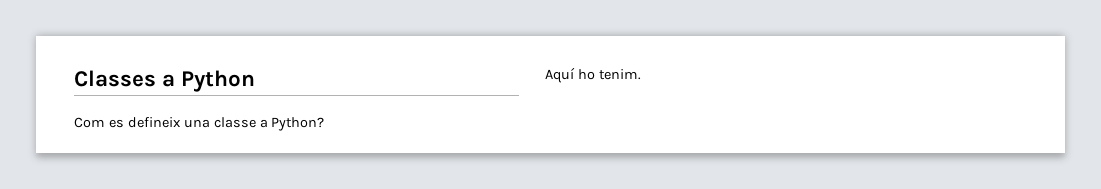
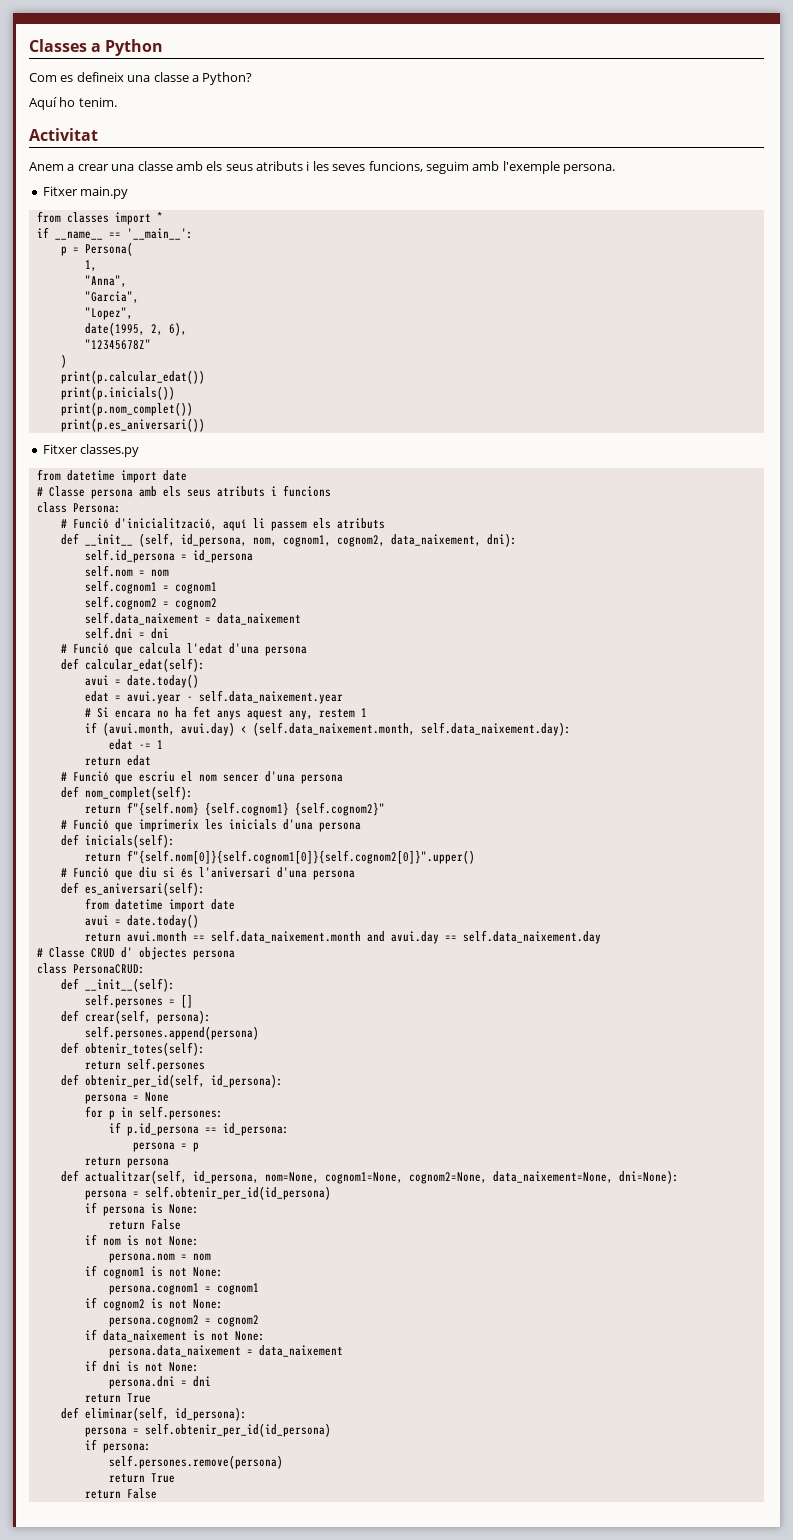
(641, 74) none -> [29,128,98,141] [29,161,615,174] [42,186,129,199] [36,211,163,225] [36,227,193,240] [60,242,133,256] [84,260,97,271] [84,275,127,287] [84,291,139,303] [84,307,133,320] [84,322,187,336] [84,339,151,350] [60,354,67,368] [60,370,205,384] [60,386,175,400] [60,402,193,416] [60,418,205,432] [42,444,140,457] [36,469,187,483] [36,485,331,499] [36,502,121,513] [60,518,385,531] [60,533,517,547] [84,549,253,563] [84,565,169,577] [84,580,217,594] [84,596,217,610] [84,612,301,625] [84,627,169,639] [60,643,307,656] [60,658,205,672] [84,674,199,688] [84,690,343,704] [84,706,367,720] [84,722,571,736] [108,739,163,750] [84,755,151,766] [60,771,343,784] [60,786,193,800] [84,802,385,816] [60,819,361,832] [60,834,175,848] [84,850,475,864] [60,867,355,880] [60,882,205,896] [84,898,235,912] [84,914,199,928] [84,930,601,944] [36,947,235,960] [36,963,145,974] [60,978,175,992] [84,994,193,1008] [60,1010,211,1024] [84,1026,259,1040] [60,1042,205,1056] [84,1058,205,1072] [60,1074,283,1088] [84,1092,169,1104] [84,1106,223,1120] [108,1122,289,1136] [132,1142,199,1152] [84,1156,169,1168] [60,1170,679,1184] [84,1186,331,1200] [84,1202,199,1216] [108,1219,181,1230] [84,1234,199,1246] [108,1253,211,1263] [84,1265,223,1279] [108,1283,259,1295] [84,1297,223,1311] [108,1315,259,1327] [84,1329,265,1342] [108,1345,343,1358] [84,1360,199,1372] [108,1376,211,1389] [84,1393,151,1403] [60,1407,247,1421] [84,1423,331,1437] [84,1439,151,1453] [108,1455,283,1469] [108,1473,175,1483] [84,1488,157,1499] // Activitat // Anem a crear una classe amb els seus atributs i les seves funcions, seguim amb l'exemple persona. // Fitxer main.py // from classes import * // if __name__ == '__main__': // p = Persona( // 1, // "Anna", // "Garcia", // "Lopez", // date(1995, 2, 6), // "12345678Z" // ) // print(p.calcular_edat()) // print(p.inicials()) // print(p.nom_complet()) // print(p.es_aniversari()) // Fitxer classes.py // from datetime import date // # Classe persona amb els seus atributs i funcions // class Persona: // # Funció d'inicialització, aquí li passem els atributs // def __init__ (self, id_persona, nom, cognom1, cognom2, data_naixement, dni): // self.id_persona = id_persona // self.nom = nom // self.cognom1 = cognom1 // self.cognom2 = cognom2 // self.data_naixement = data_naixement // self.dni = dni // # Funció que calcula l'edat d'una persona // def calcular_edat(self): // avui = date.today() // edat = avui.year - self.data_naixement.year // # Si encara no ha fet anys aquest any, restem 1 // if (avui.month, avui.day) < (self.data_naixement.month, self.data_naixement.day): // edat -= 1 // return edat // # Funció que escriu el nom sencer d'una persona // def nom_complet(self): // return f"{self.nom} {self.cognom1} {self.cognom2}" // # Funció que imprimerix les inicials d'una persona // def inicials(self): // return f"{self.nom[0]}{self.cognom1[0]}{self.cognom2[0]}".upper() // # Funció que diu si és l'aniversari d'una persona // def es_aniversari(self): // from datetime import date // avui = date.today() // return avui.month == self.data_naixement.month and avui.day == self.data_naixement.day // # Classe CRUD d' objectes persona // class PersonaCRUD: // def __init__(self): // self.persones = [] // def crear(self, persona): // self.persones.append(persona) // def obtenir_totes(self): // return self.persones // def obtenir_per_id(self, id_persona): // persona = None // for p in self.persones: // if p.id_persona == id_persona: // persona = p // return persona // def actualitzar(self, id_persona, nom=None, cognom1=None, cognom2=None, data_naixement=None, dni=None): // persona = self.obtenir_per_id(id_persona) // if persona is None: // return False // if nom is not None: // persona.nom = nom // if cognom1 is not None: // persona.cognom1 = cognom1 // if cognom2 is not None: // persona.cognom2 = cognom2 // if data_naixement is not None: // persona.data_naixement = data_naixement // if dni is not None: // persona.dni = dni // return True // def eliminar(self, id_persona): // persona = self.obtenir_per_id(id_persona) // if persona: // self.persones.remove(persona) // return True // return False

